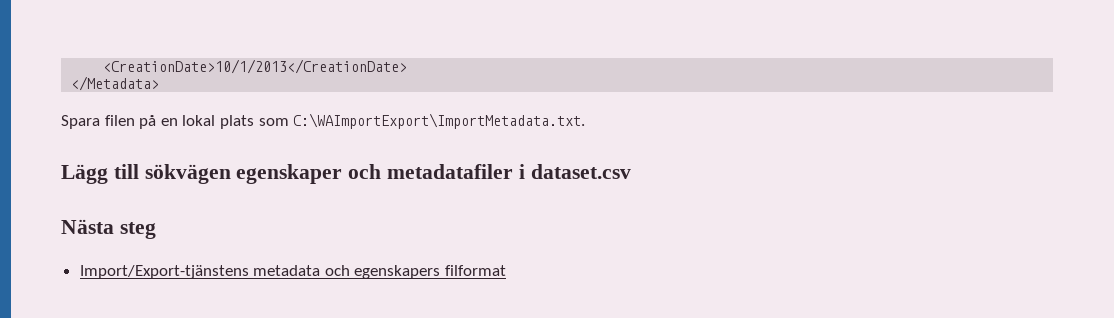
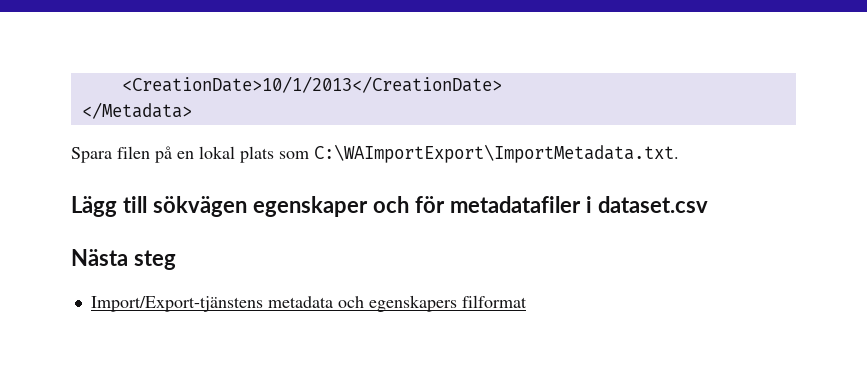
(382, 171) none -> [414,196,445,213] för

